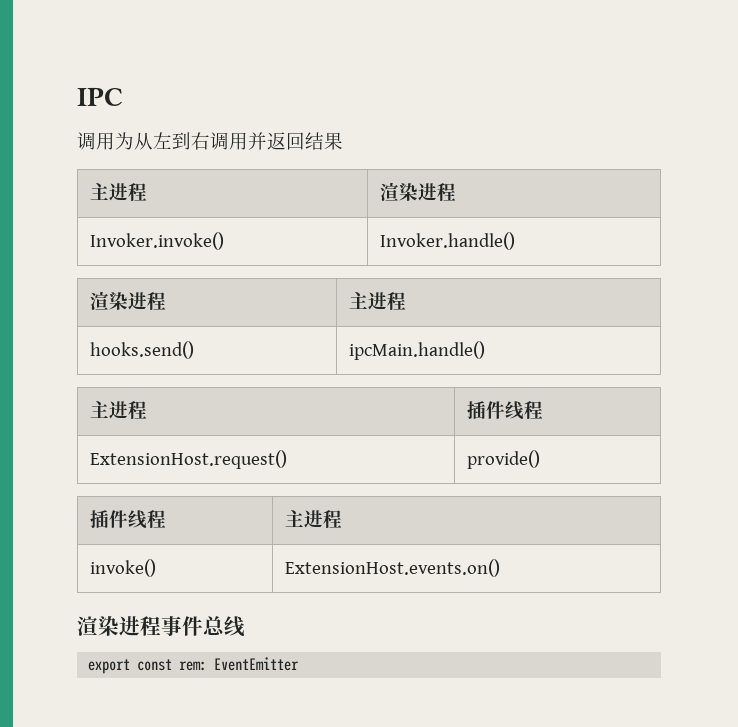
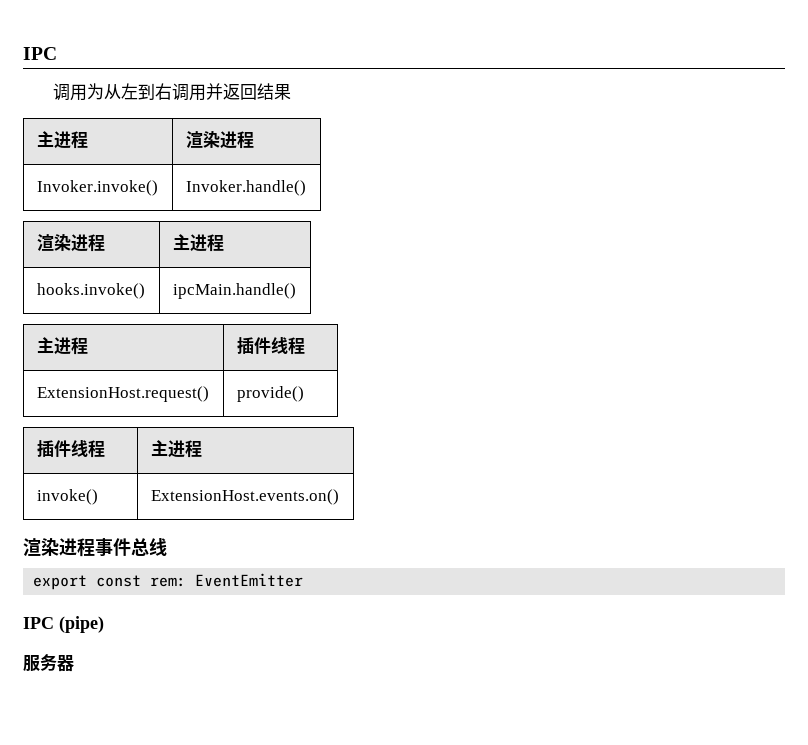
[89,341,194,359] hooks.send() -> [36,283,145,299] hooks.invoke()
(300, 664) none -> [23,616,104,633] [23,654,74,672] // IPC (pipe) // 服务器

